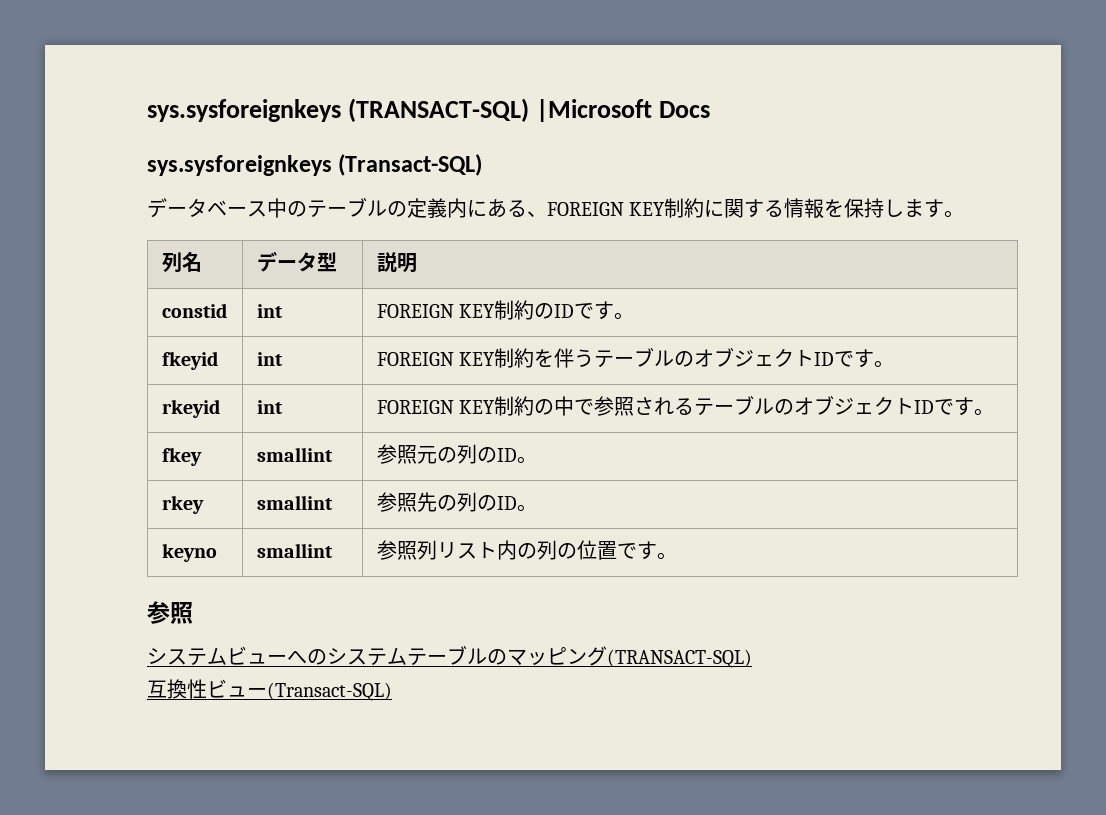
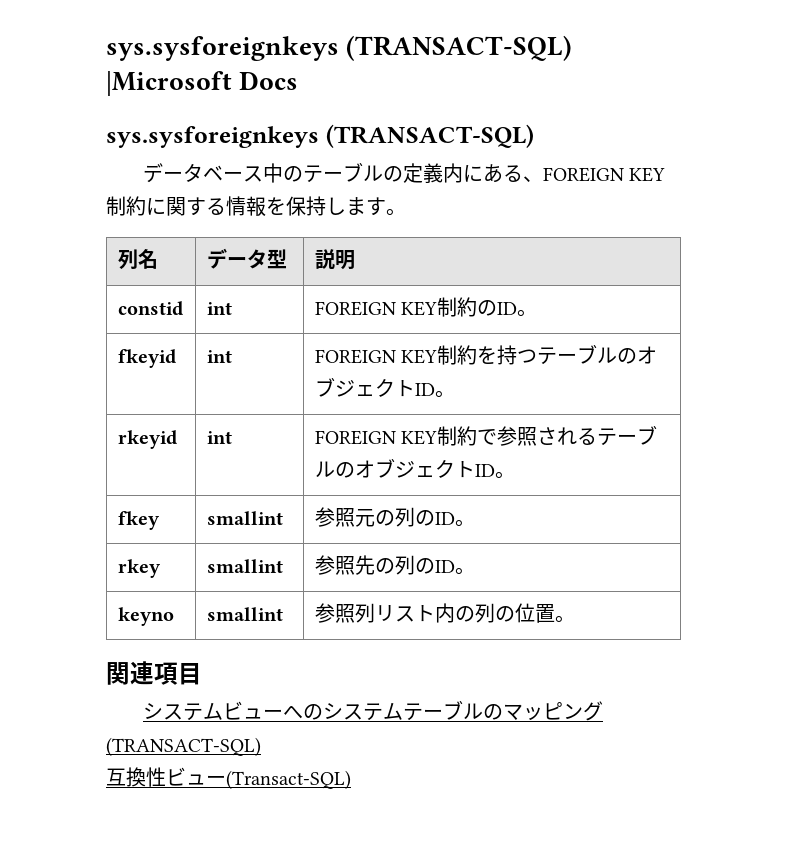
[338,154,483,176] (Transact-SQL) -> [325,124,534,148] (TRANSACT-SQL)
[574,301,615,320] です -> (518, 308) none
[554,347,875,368] 伴うテーブルのオブジェクトIDです -> [497,344,658,365] [314,377,435,397] 持つテーブルのオブジェクトID
[534,396,575,416] の中 -> (478, 436) none
[934,397,975,416] です -> (495, 470) none
[616,541,677,560] [147,601,193,624] です。 // 参照 -> [554,615,575,623] [106,661,202,685] 。 // 関連項目

